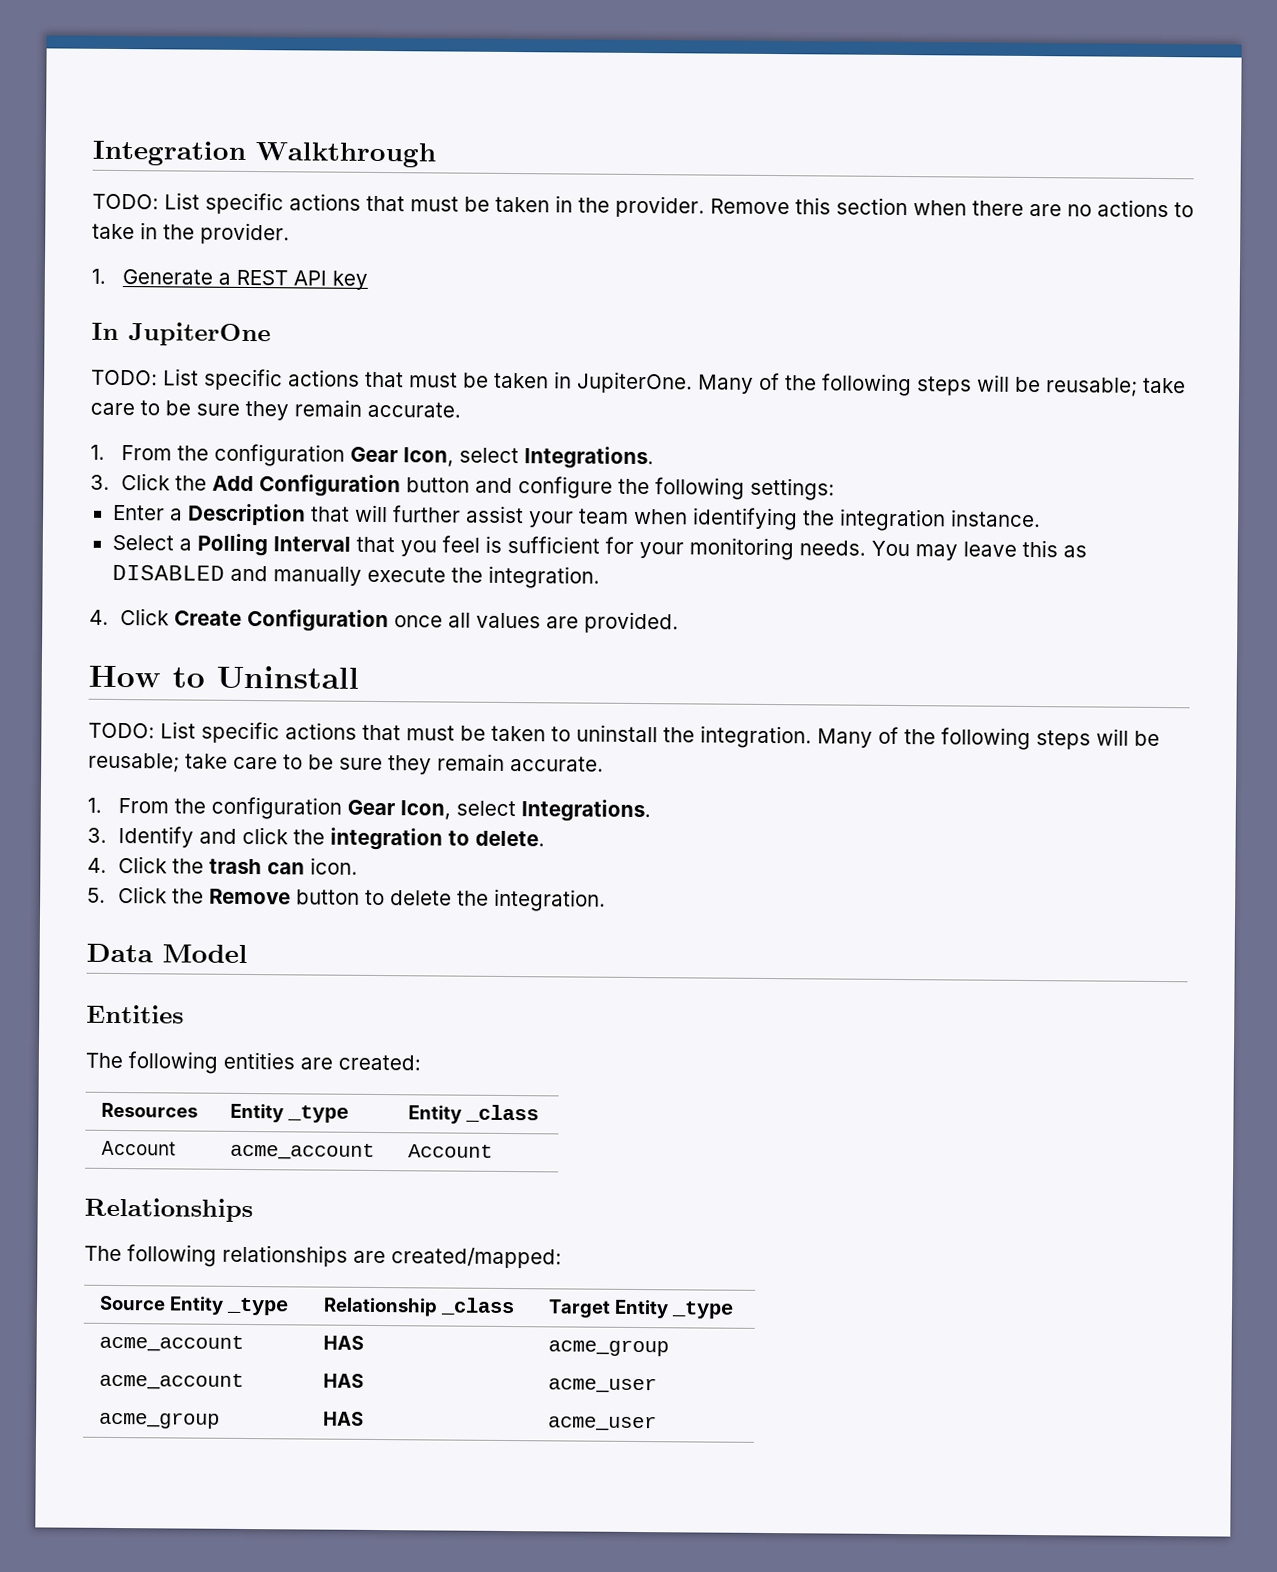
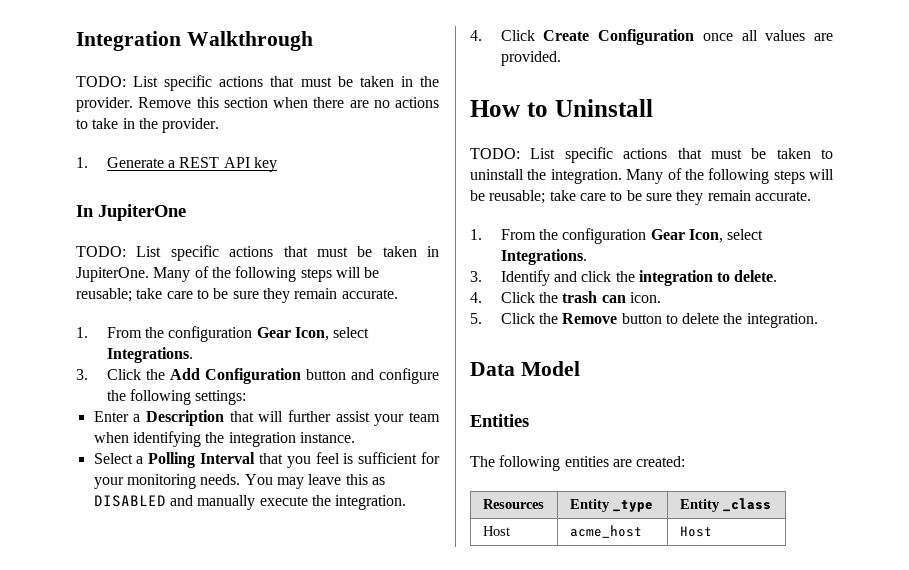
[101,1140,177,1156] [230,1142,376,1160] [408,1144,494,1158] [84,1197,253,1223] [84,1244,562,1269] [99,1295,290,1316] [323,1297,516,1317] [548,1299,735,1319] [99,1334,245,1352] [323,1335,365,1350] [548,1339,670,1357] [99,1372,245,1390] [323,1373,365,1388] [548,1377,658,1394] [99,1411,221,1429] [323,1411,365,1426] [548,1415,658,1432] Account | acme_account | Account // Relationships // The following relationships are created/mapped: // Source Entity _type | Relationship _class | Target Entity _type // acme_account | HAS | acme_group // acme_account | HAS | acme_user // acme_group | HAS | acme_user -> [482,526,510,536] [569,525,642,538] [679,526,712,537] Host | acme_host | Host

